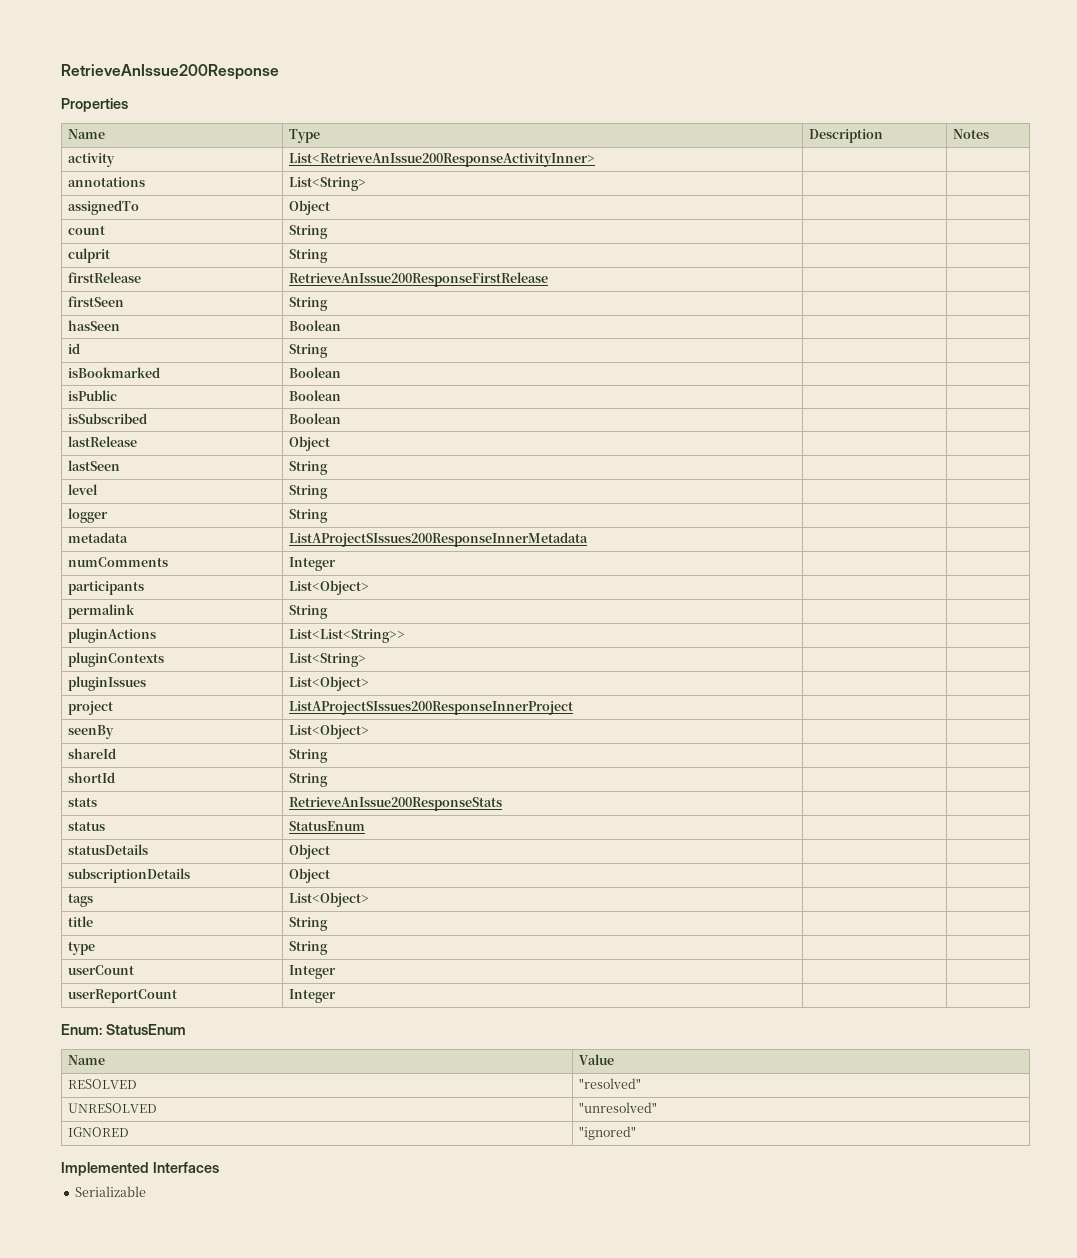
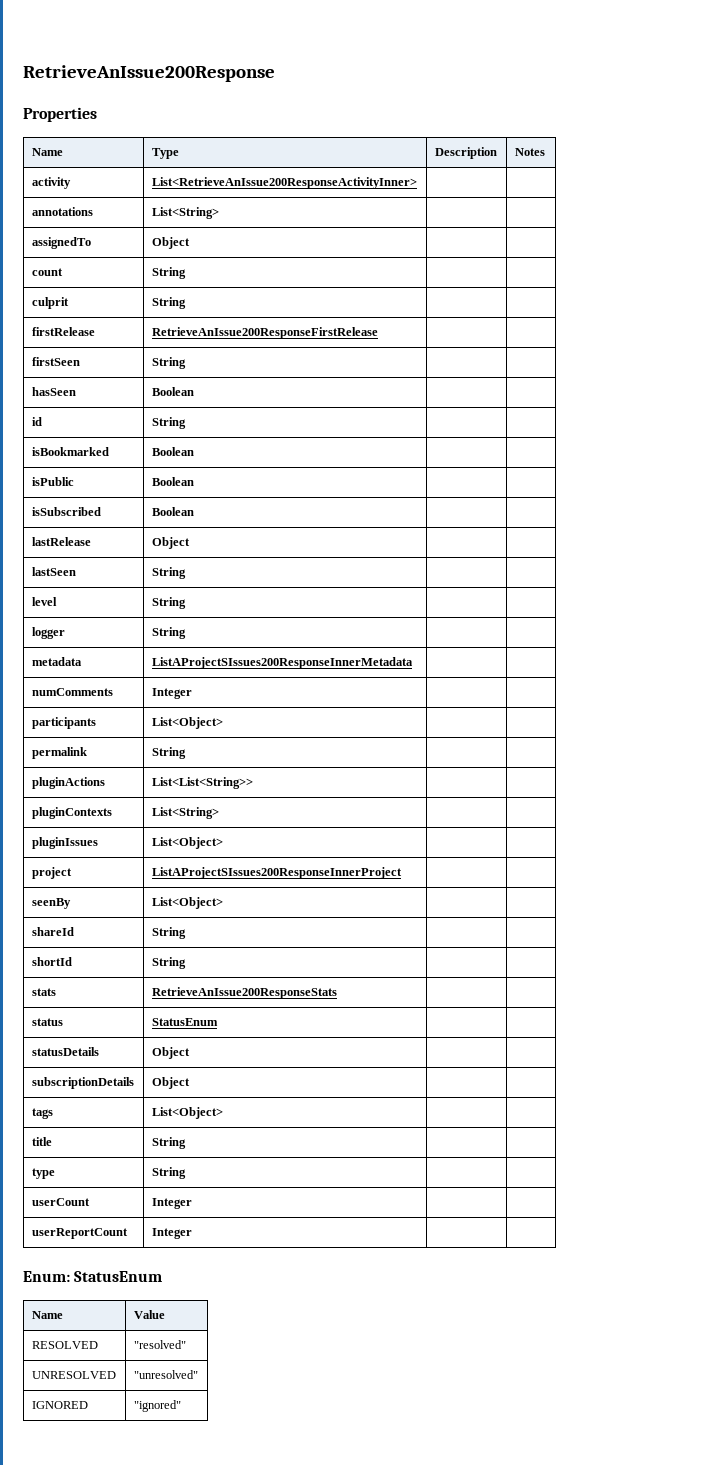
[61,1162,219,1176] [74,1186,146,1197] // Implemented Interfaces // Serializable -> (181, 1406) none

